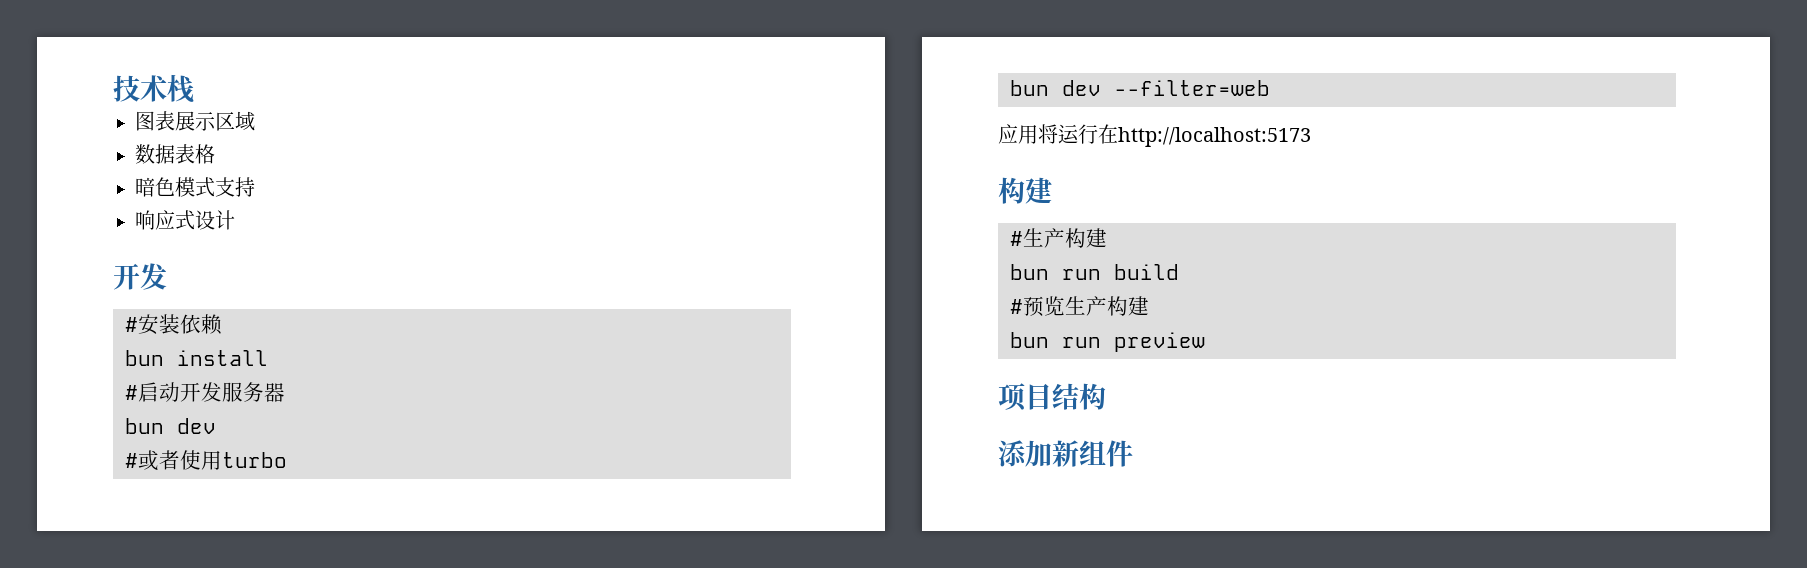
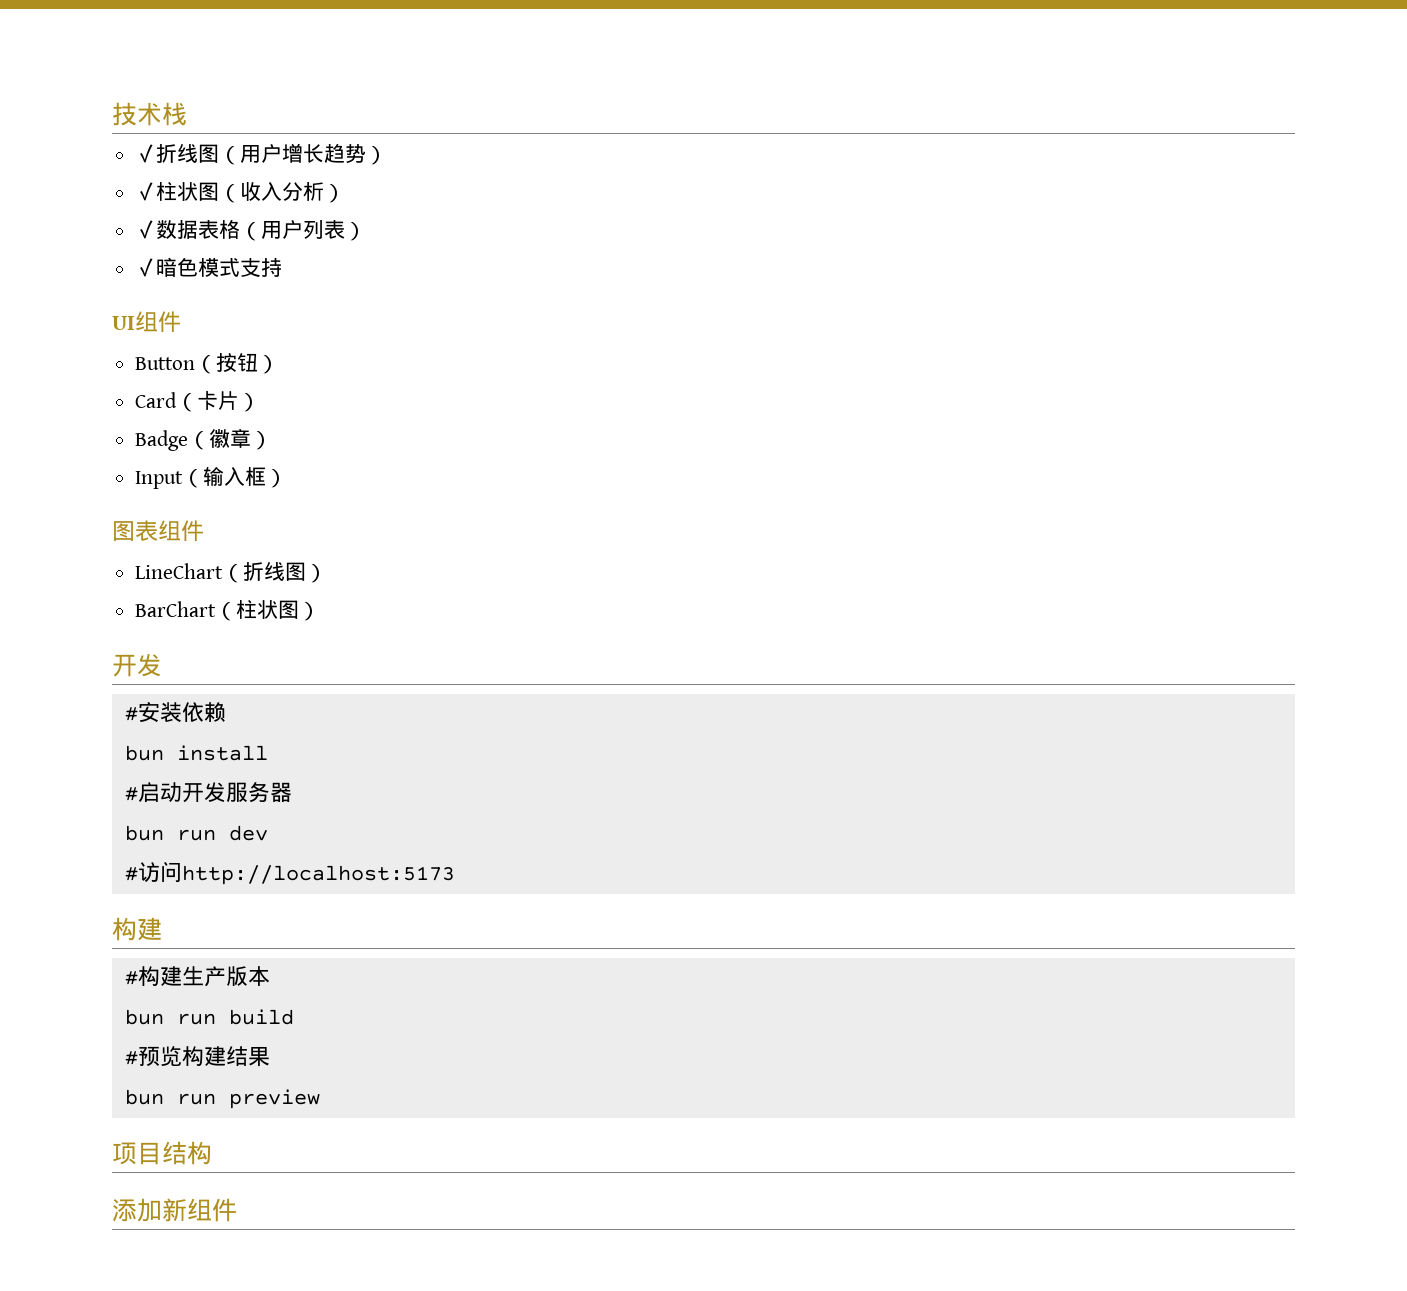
[135,111,255,131] [135,144,215,164] [135,177,255,197] [135,210,235,230] 图表展示区域 // 数据表格 // 暗色模式支持 // 响应式设计 -> [135,143,388,165] [135,182,346,203] [135,219,367,241] [135,257,283,277] [112,311,181,333] [135,353,280,374] [135,391,261,412] [135,428,273,451] [135,466,288,489] [112,520,204,542] [135,562,328,583] [135,600,321,621] ✓折线图（用户增长趋势） // ✓柱状图（收入分析） // ✓数据表格（用户列表） // ✓暗色模式支持 // UI组件 // Button（按钮） // Card（卡片） // Badge（徽章） // Input（输入框） // 图表组件 // LineChart（折线图） // BarChart（柱状图）
(164, 426) none -> [176,829,216,841] run
[138,450,287,471] [1010,80,1270,96] [998,124,1118,144] 或者使用turbo // bun dev --filter=web // 应用将运行在 -> [137,861,182,883] 访问
[1023,228,1107,248] 生产构建 -> [137,966,270,987] 构建生产版本
[1065,296,1149,316] 生产构建 -> [181,1046,270,1067] 构建结果

